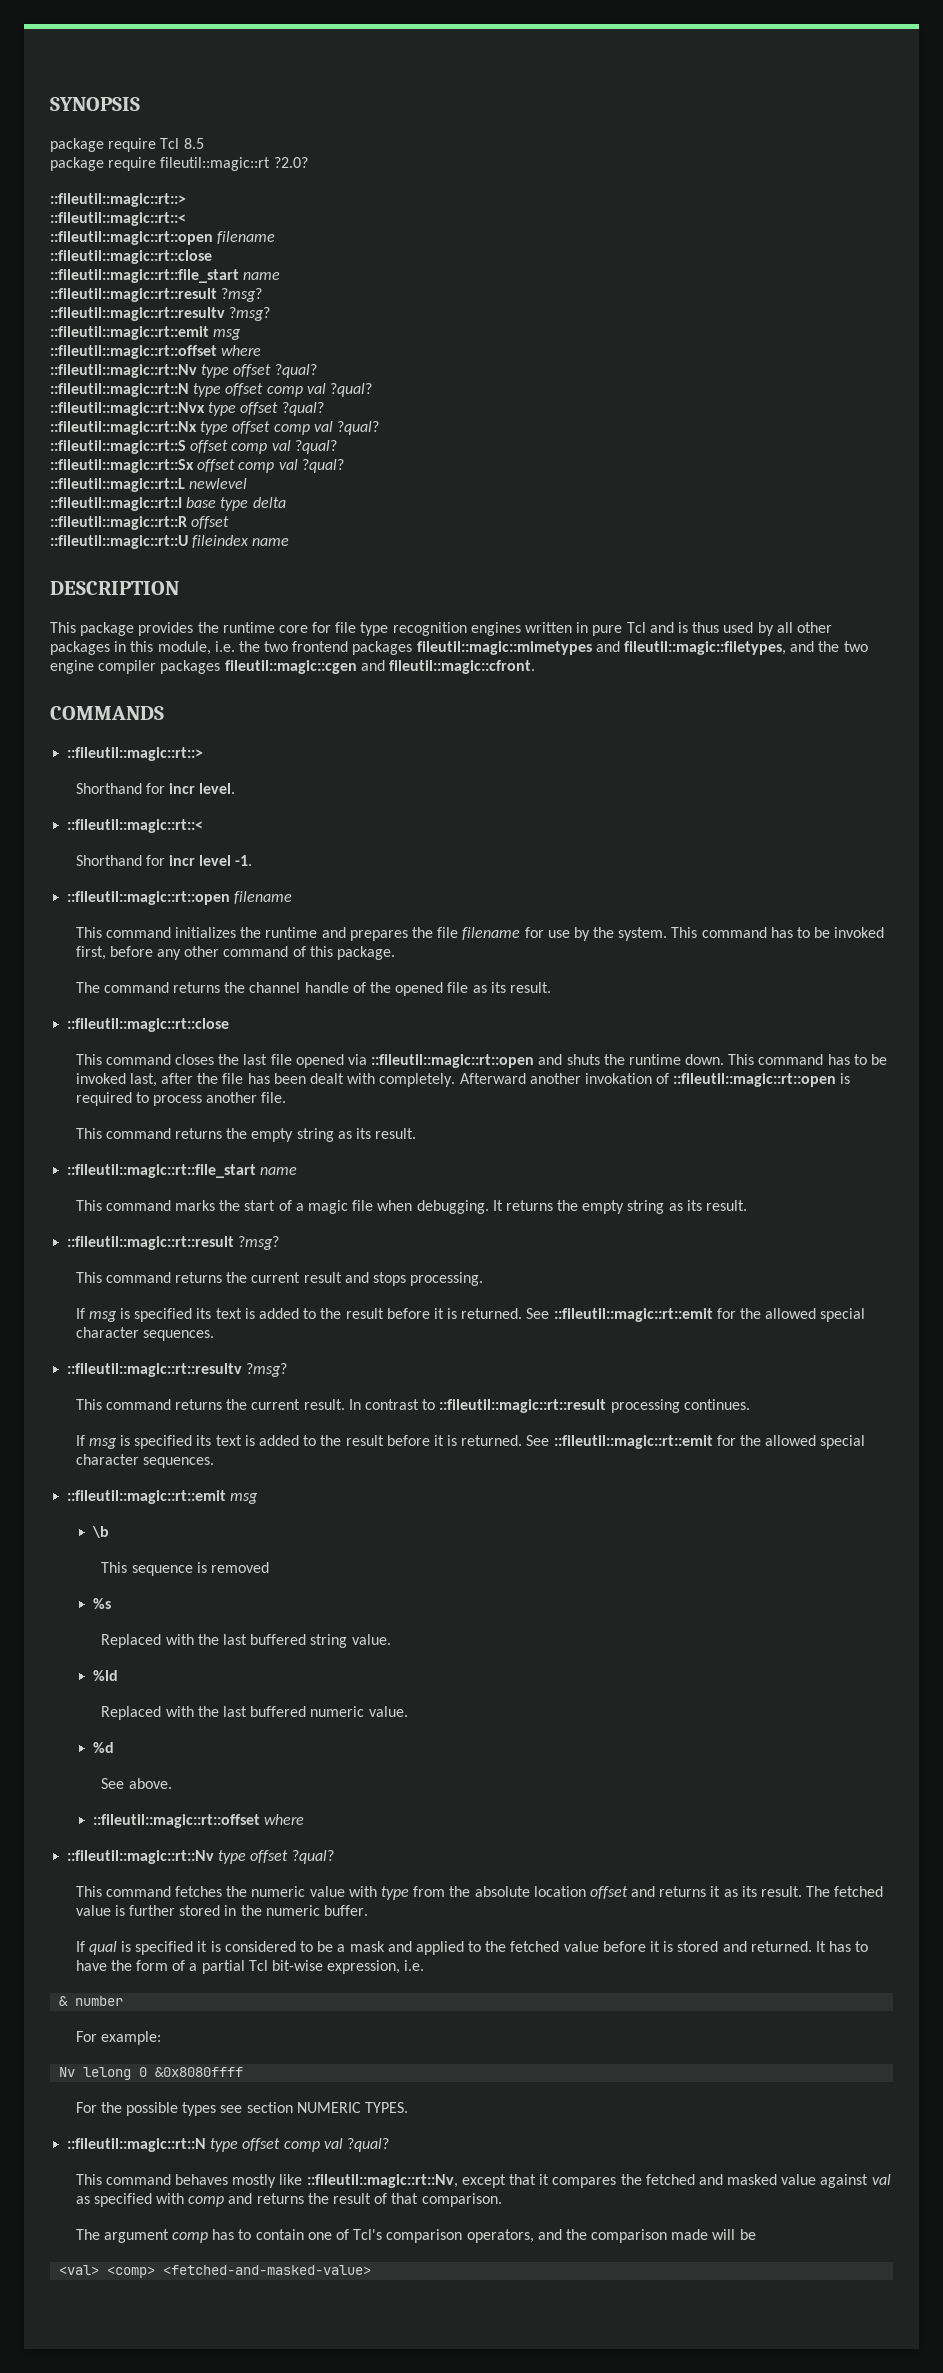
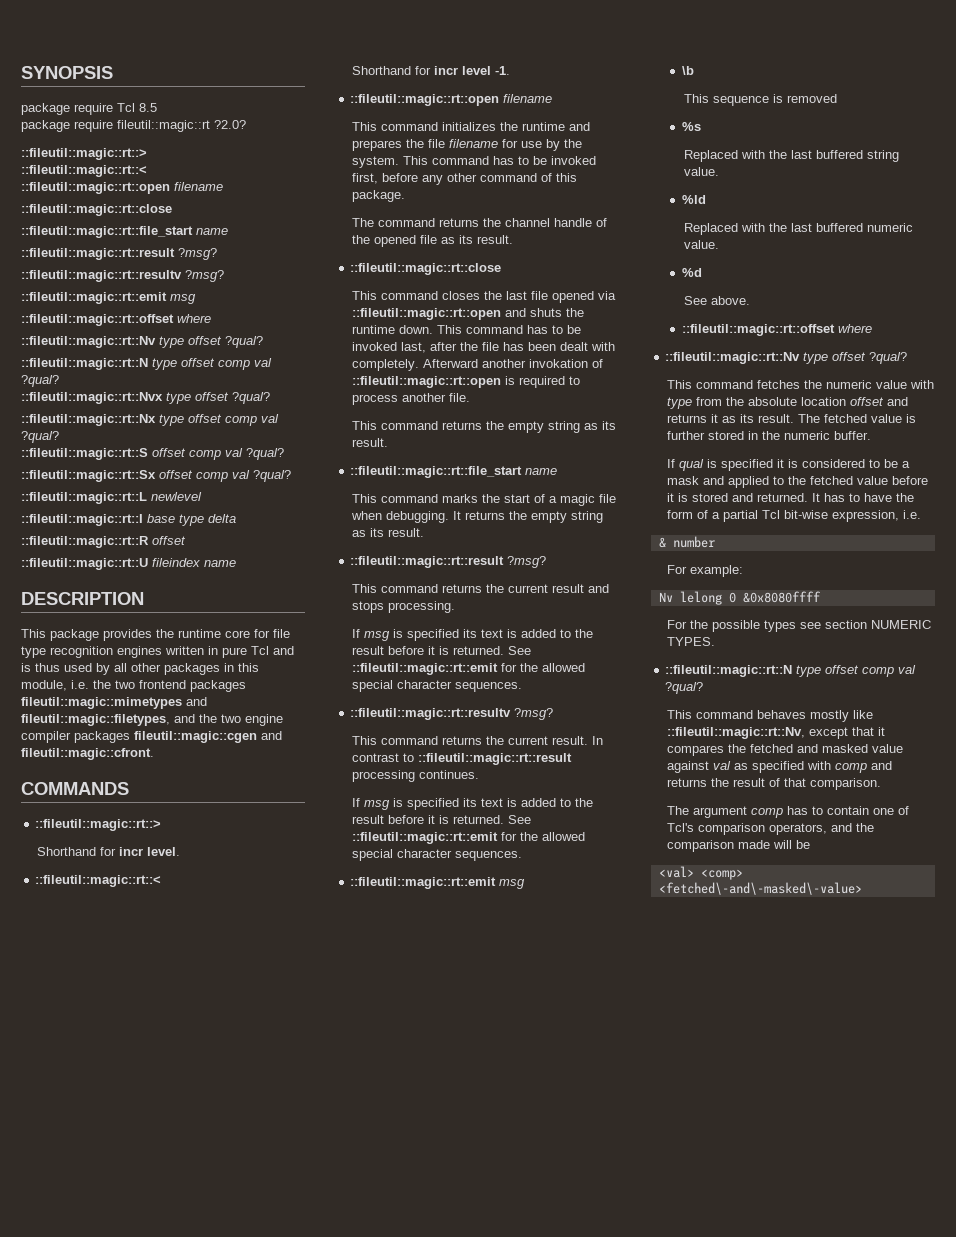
[163,2265,372,2275] <fetched-and-masked-value> -> [658,882,862,895] <fetched\-and\-masked\-value>

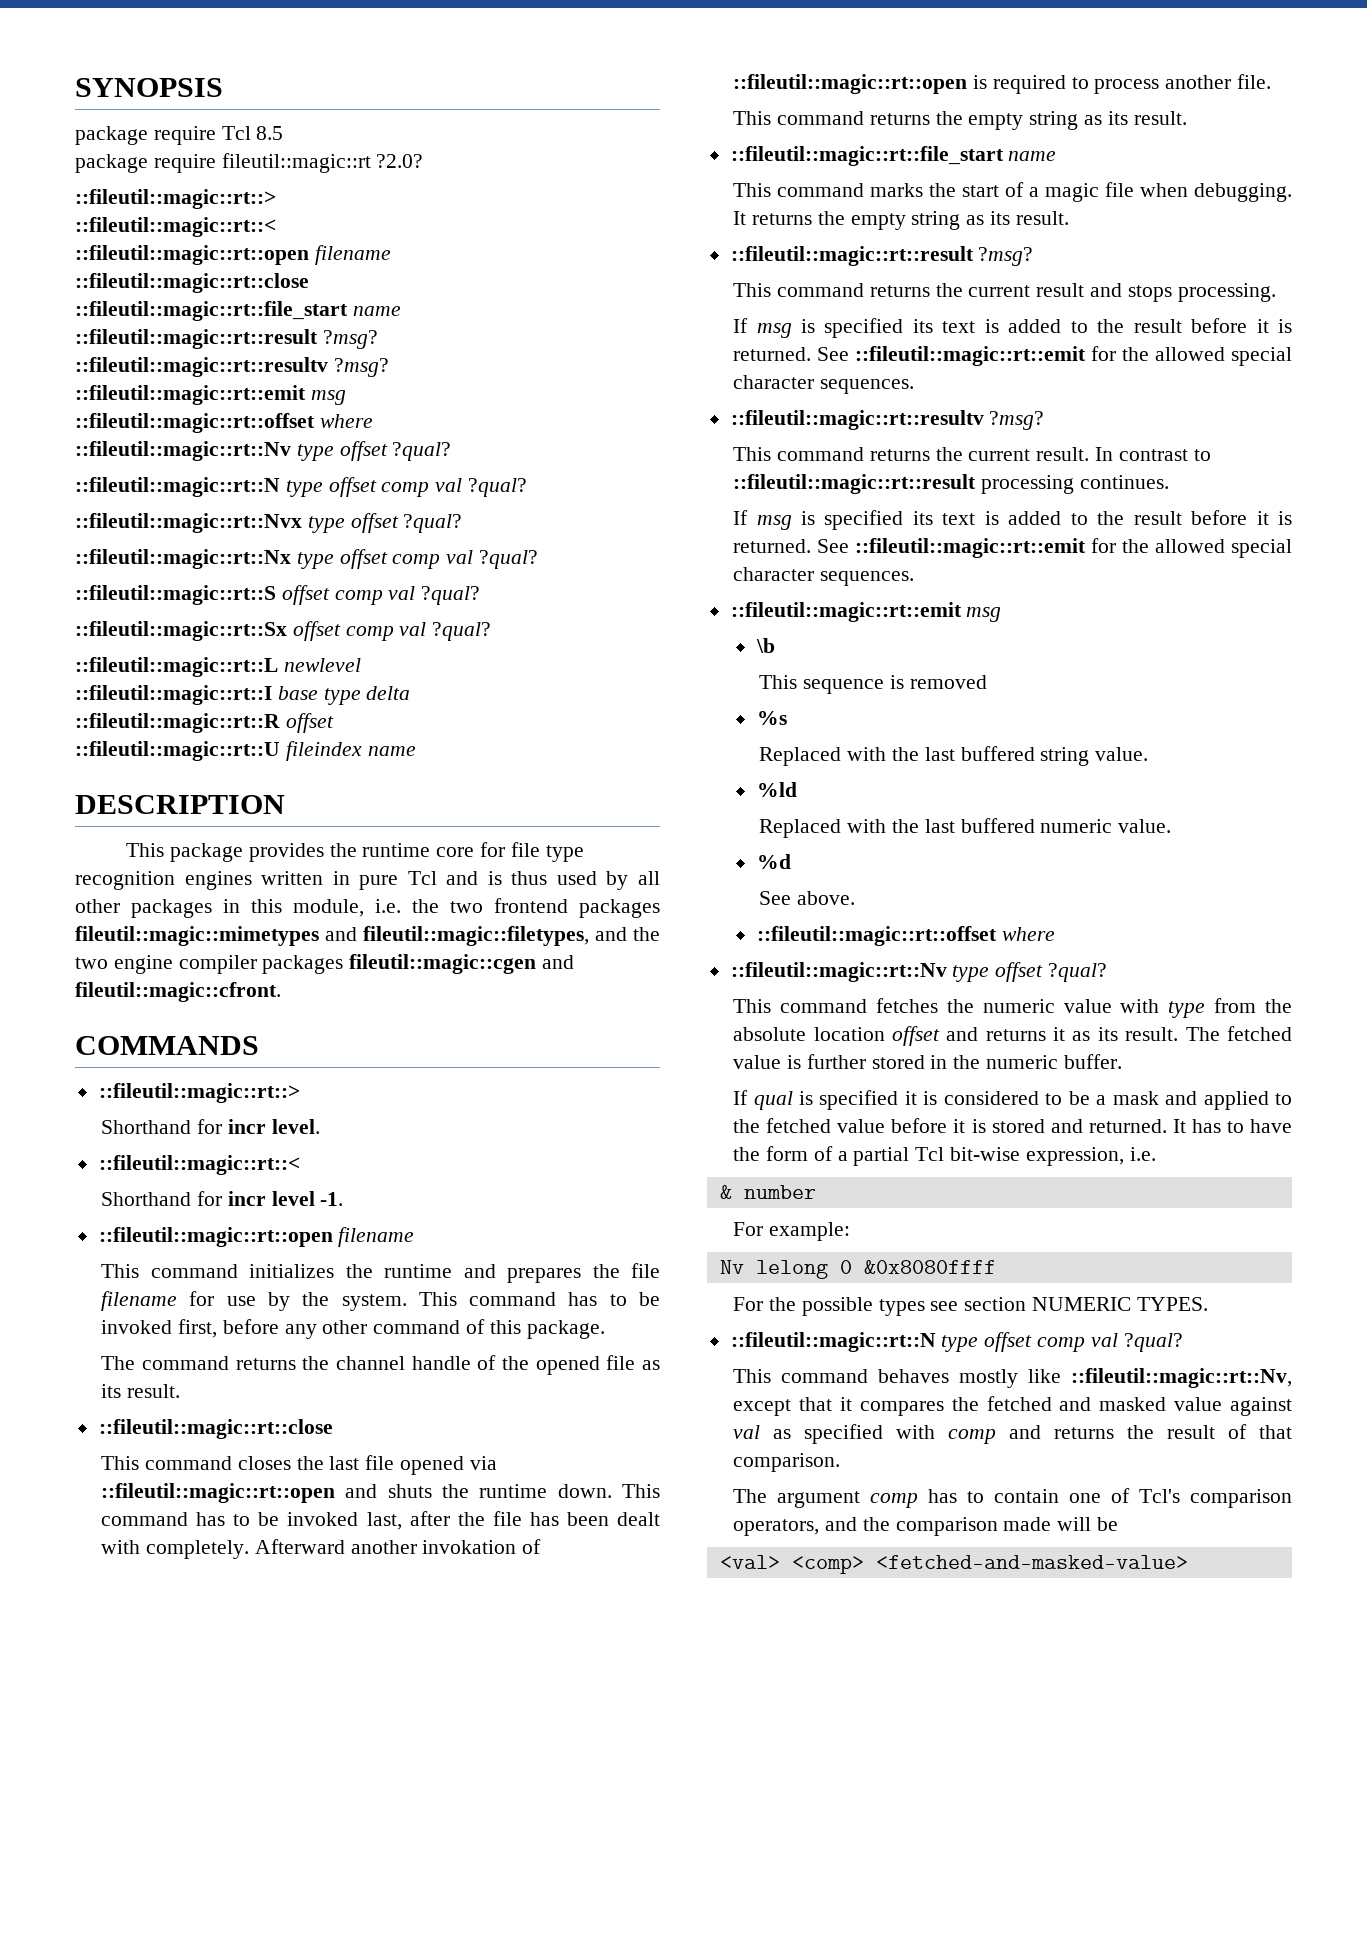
[658,882,862,895] <fetched\-and\-masked\-value> -> [875,1555,1188,1569] <fetched-and-masked-value>

